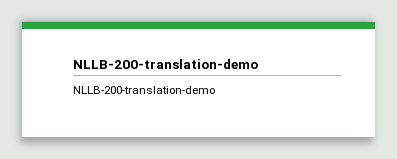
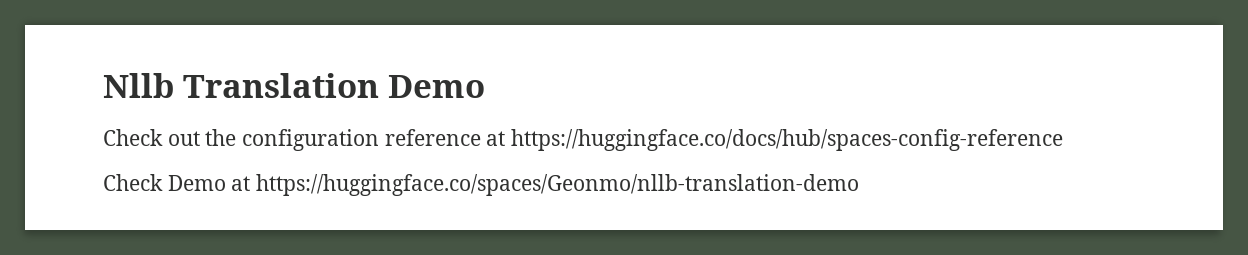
[73,59,258,69] [73,86,215,94] NLLB-200-translation-demo // NLLB-200-translation-demo -> [103,73,485,98] [103,129,1064,151] [103,174,860,196] Nllb Translation Demo // Check out the configuration reference at https://huggingface.co/docs/hub/spaces-config-reference // Check Demo at https://huggingface.co/spaces/Geonmo/nllb-translation-demo

